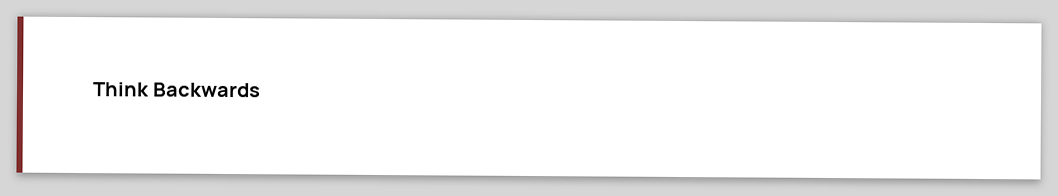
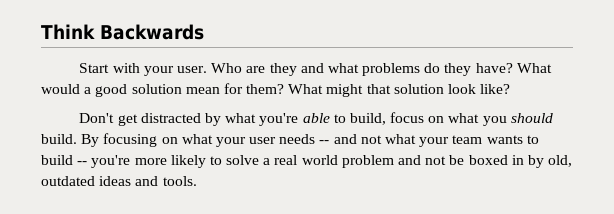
(262, 90) none -> [79,63,552,76] [41,83,511,97] [79,112,553,126] [41,133,539,147] [41,155,573,168] [41,176,197,186] // Start with your user. Who are they and what problems do they have? What would a good solution mean for them? What might that solution look like? // Don't get distracted by what you're able to build, focus on what you should build. By focusing on what your user needs -- and not what your team wants to build -- you're more likely to solve a real world problem and not be boxed in by old, outdated ideas and tools.

